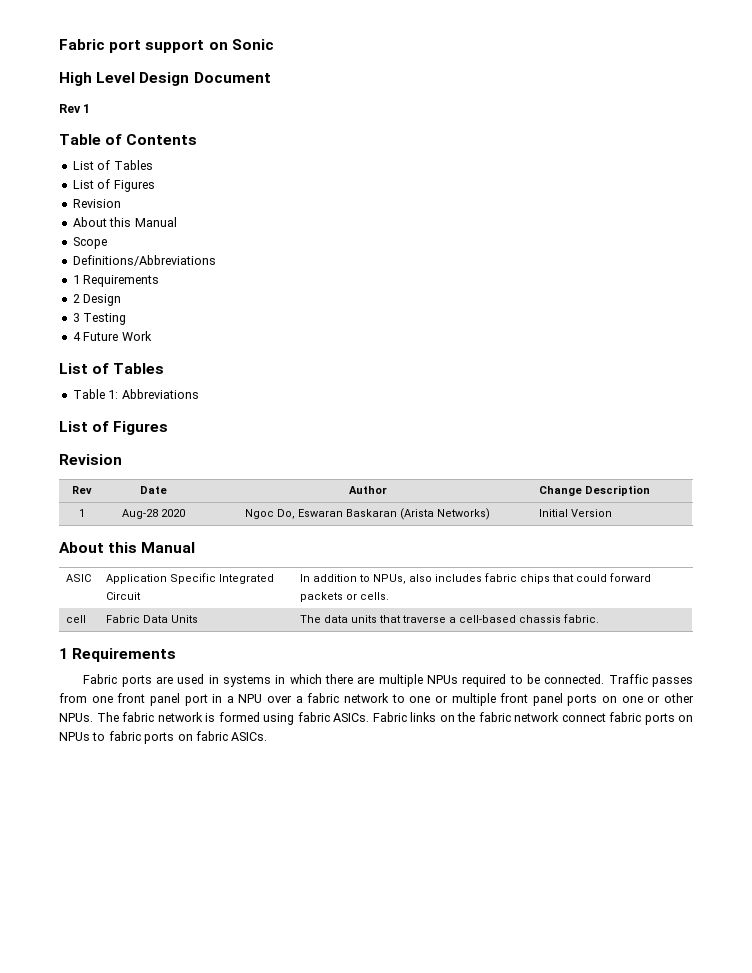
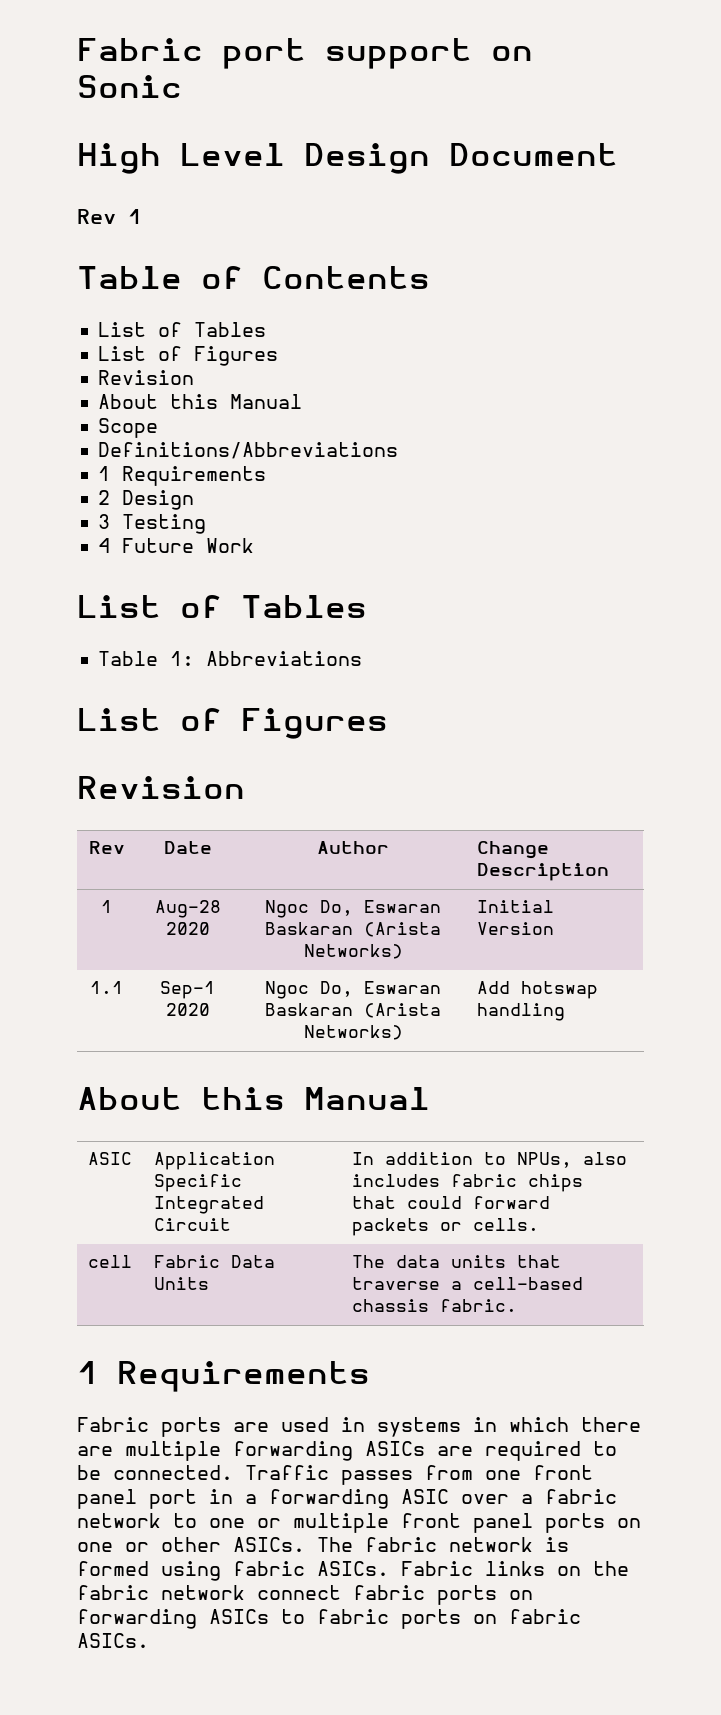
(613, 513) none -> [90,981,123,994] [160,981,215,999] [165,1003,210,1016] [265,981,441,999] [265,1003,441,1018] [303,1025,403,1040] [476,981,598,999] [476,1003,565,1021] // 1.1 | Sep-1 2020 | Ngoc Do, Eswaran Baskaran (Arista Networks) | Add hotswap handling
[426,675,458,684] NPUs -> [233,1441,473,1461] forwarding ASICs are
[238,694,263,703] NPU -> [269,1489,449,1509] forwarding ASIC
[59,713,93,722] NPUs. -> [233,1537,305,1552] ASICs.
[59,732,90,741] NPUs -> [77,1609,269,1629] forwarding ASICs

